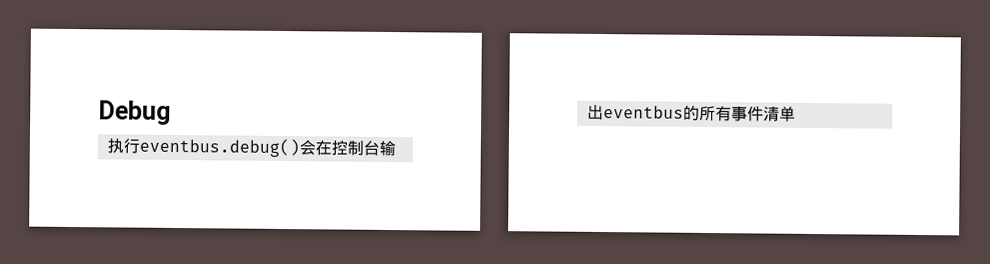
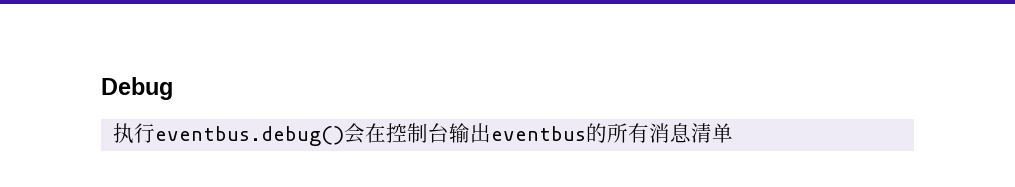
[730,106,764,122] 事件 -> [649,123,692,143] 消息

